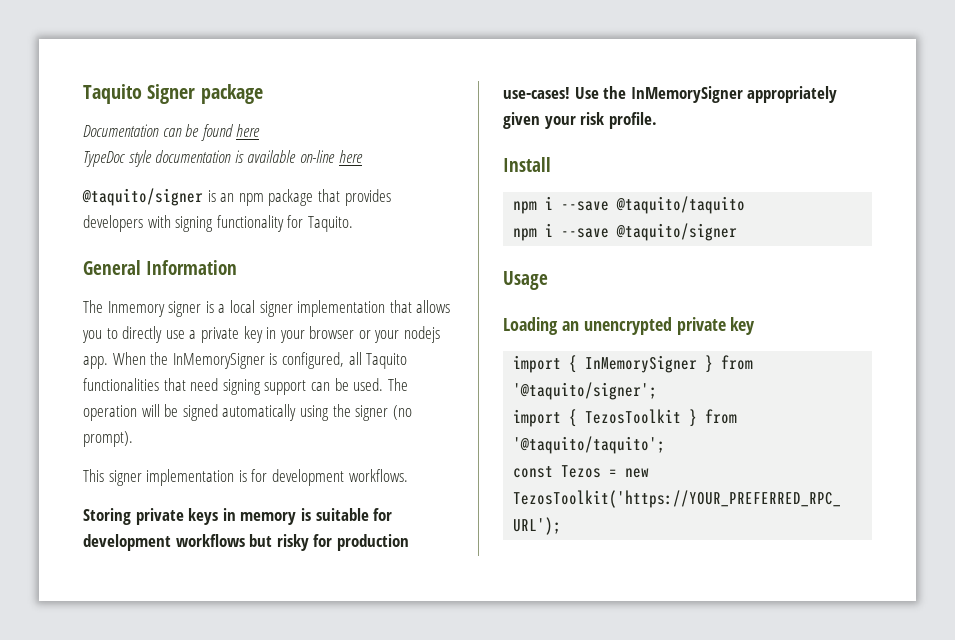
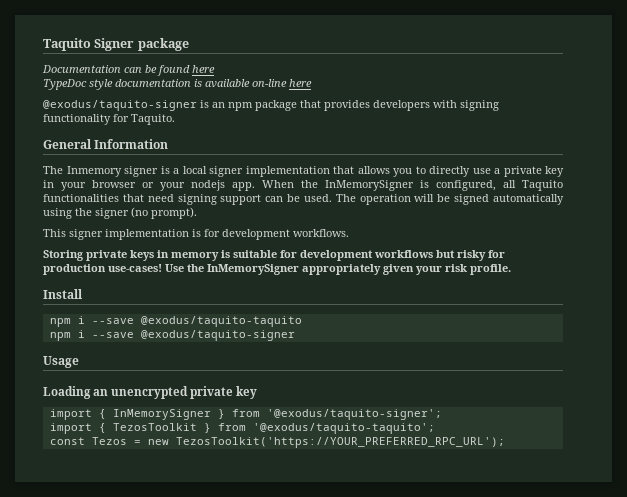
[82,188,203,206] @taquito/signer -> [43,100,197,111] @exodus/taquito-signer
[616,196,746,214] [513,223,738,241] @taquito/taquito // npm i --save @taquito/signer -> [140,316,302,327] [49,330,295,341] @exodus/taquito-taquito // npm i --save @exodus/taquito-signer
[513,382,658,400] '@taquito/signer'; -> [266,409,442,420] '@exodus/taquito-signer';
[513,436,666,454] '@taquito/taquito'; -> [252,423,435,434] '@exodus/taquito-taquito';

